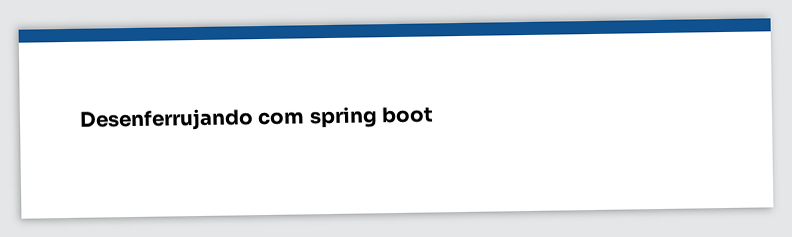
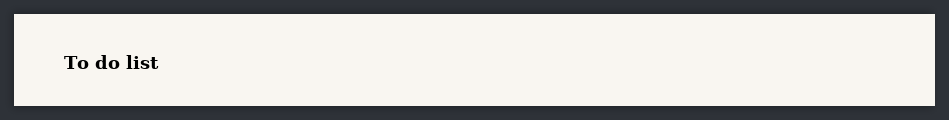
[79,106,435,132] Desenferrujando com spring boot -> [64,55,159,69] To do list

